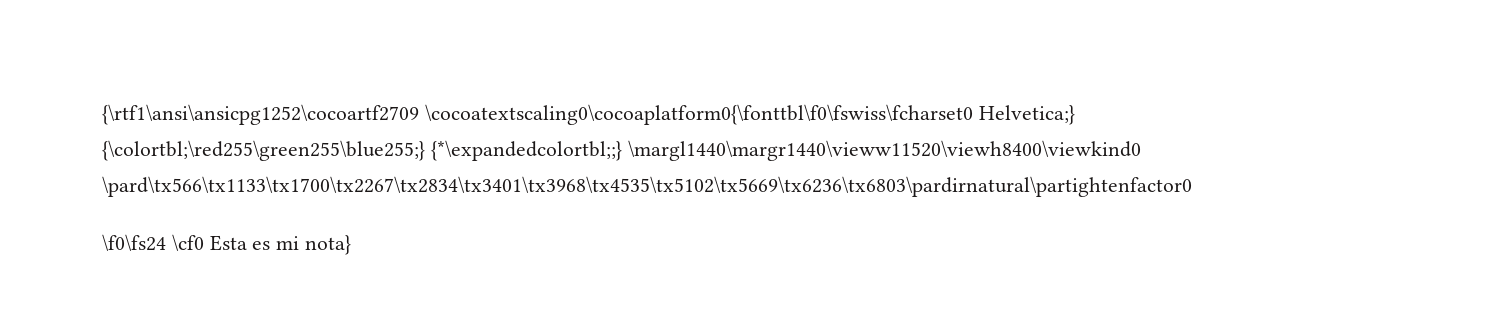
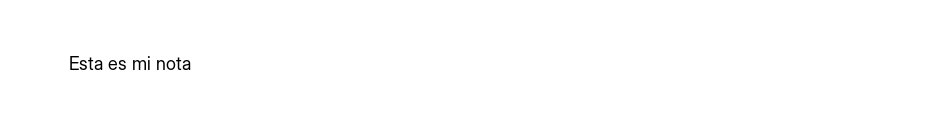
[102,104,1075,125] [102,140,1141,161] [102,176,1192,197] [102,234,204,251] {\rtf1\ansi\ansicpg1252\cocoartf2709 \cocoatextscaling0\cocoaplatform0{\fonttbl\f0\fswiss\fcharset0 Helvetica;} {\colortbl;\red255\green255\blue255;} {*\expandedcolortbl;;} \margl1440\margr1440\vieww11520\viewh8400\viewkind0 \pard\tx566\tx1133\tx1700\tx2267\tx2834\tx3401\tx3968\tx4535\tx5102\tx5669\tx6236\tx6803\pardirnatural\partightenfactor0 // \f0\fs24 \cf0 -> (69, 63) none
[305,235,352,255] nota} -> [156,57,191,70] nota

